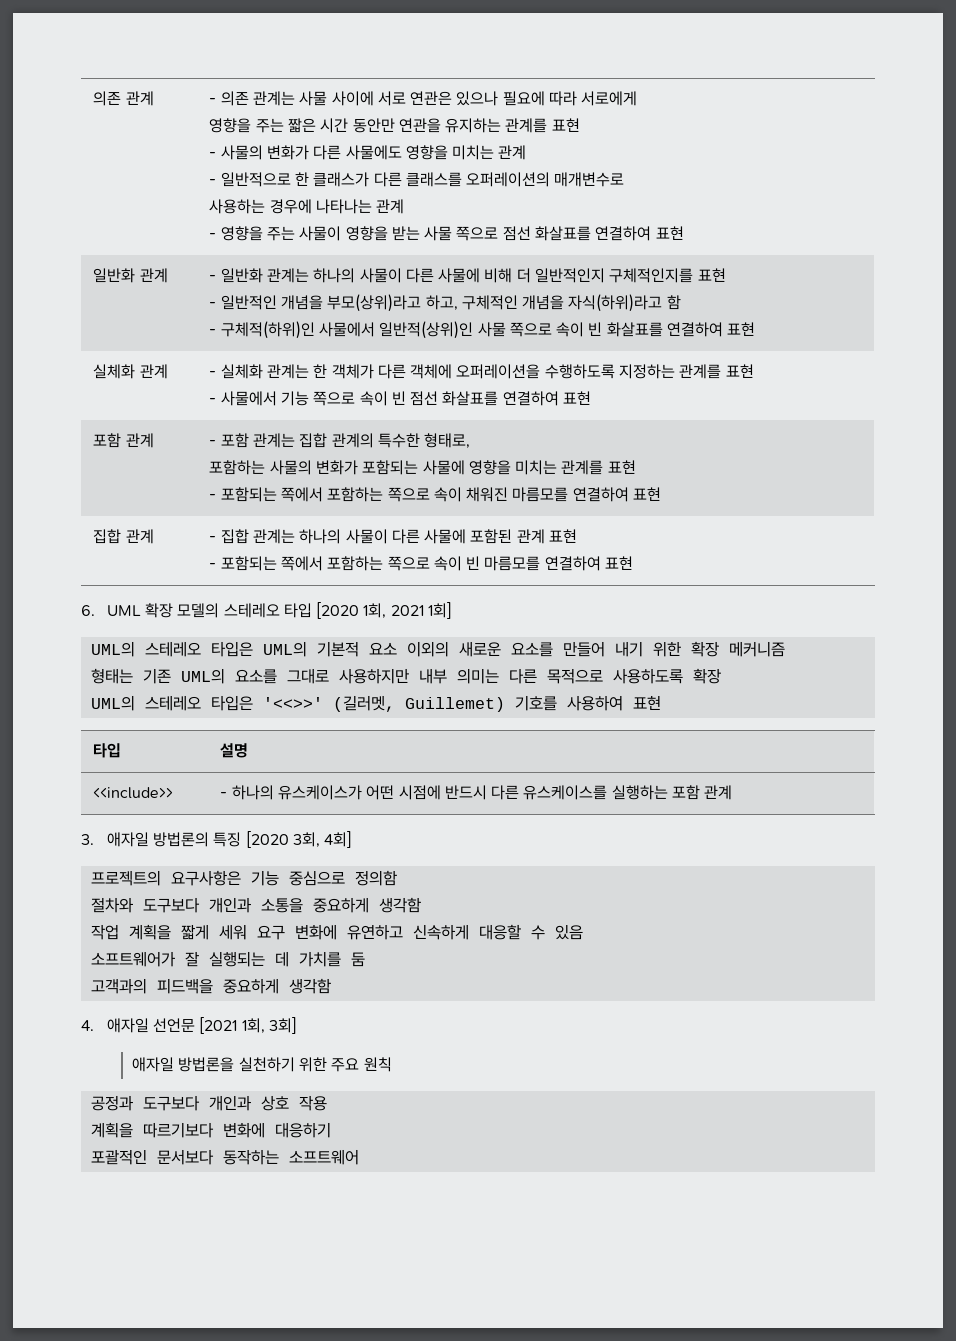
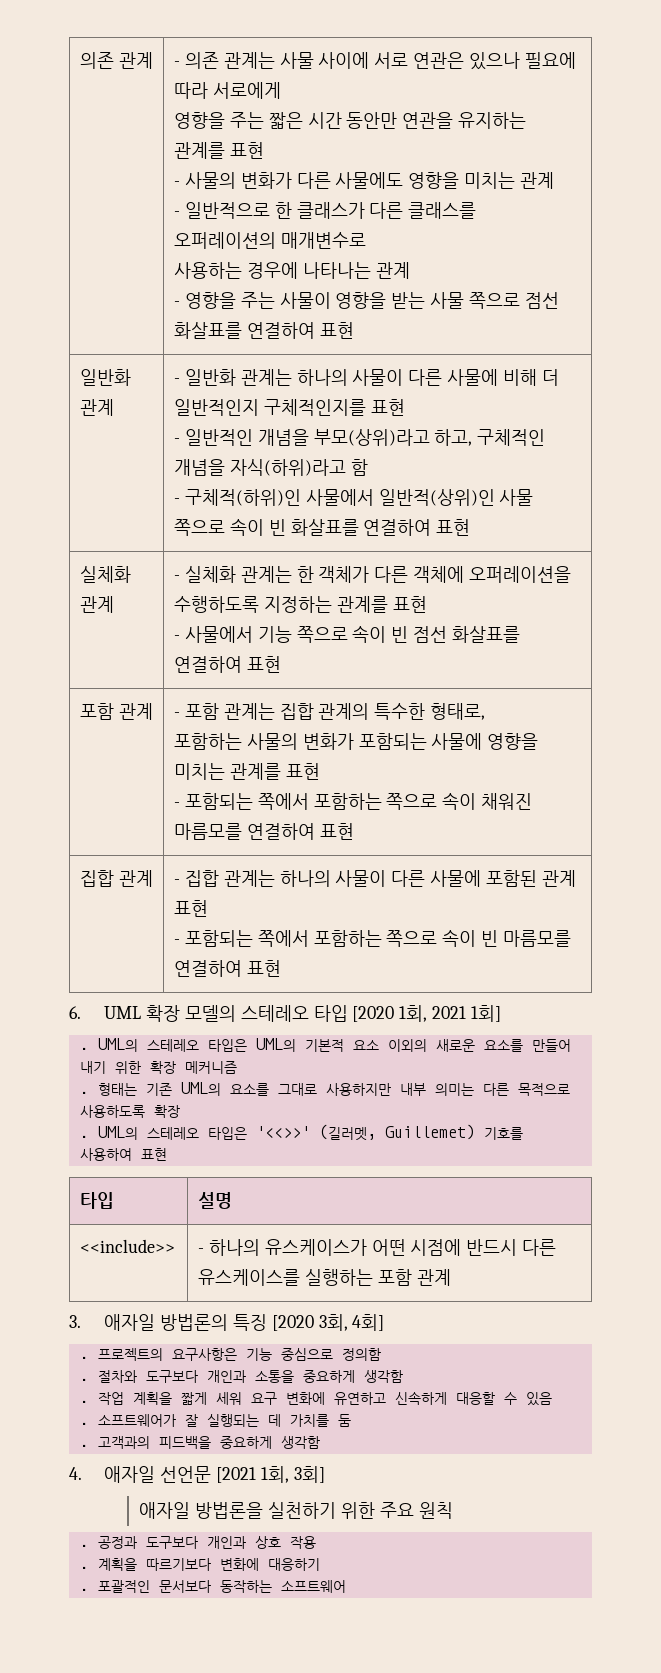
(453, 610) none -> [79,1047,89,1050] .
(785, 649) none -> [79,1091,89,1094] .
(721, 676) none -> [79,1135,89,1138] .
(353, 839) none -> [79,1356,89,1359] .
(397, 878) none -> [79,1378,89,1381] .
(421, 905) none -> [79,1400,89,1403] .
(583, 932) none -> [79,1422,89,1425] .
(365, 959) none -> [79,1444,89,1447] .
(392, 1064) none -> [79,1544,89,1547] .
(327, 1103) none -> [79,1566,89,1569] .
(331, 1130) none -> [79,1588,89,1591] .

